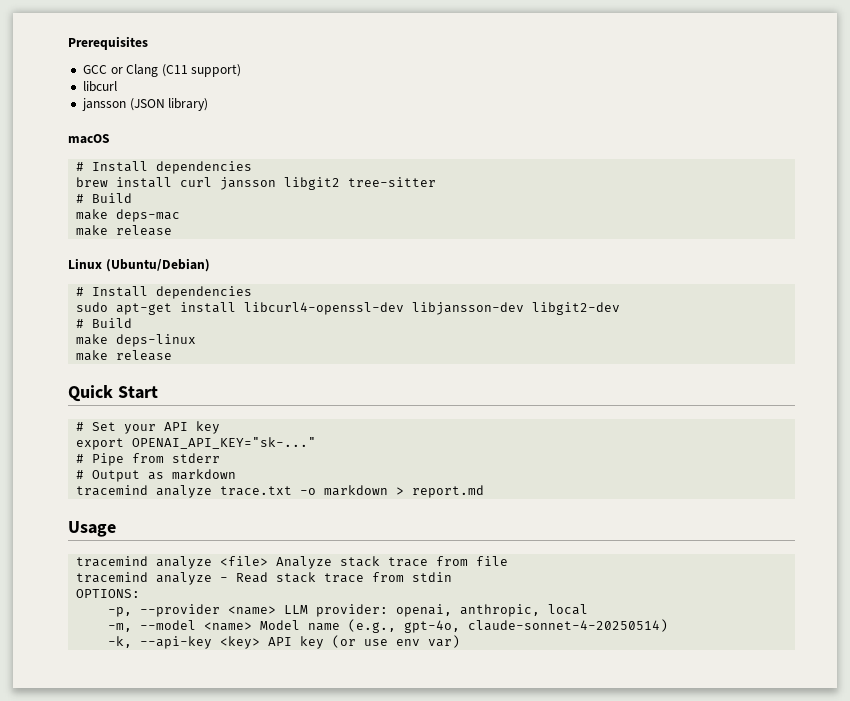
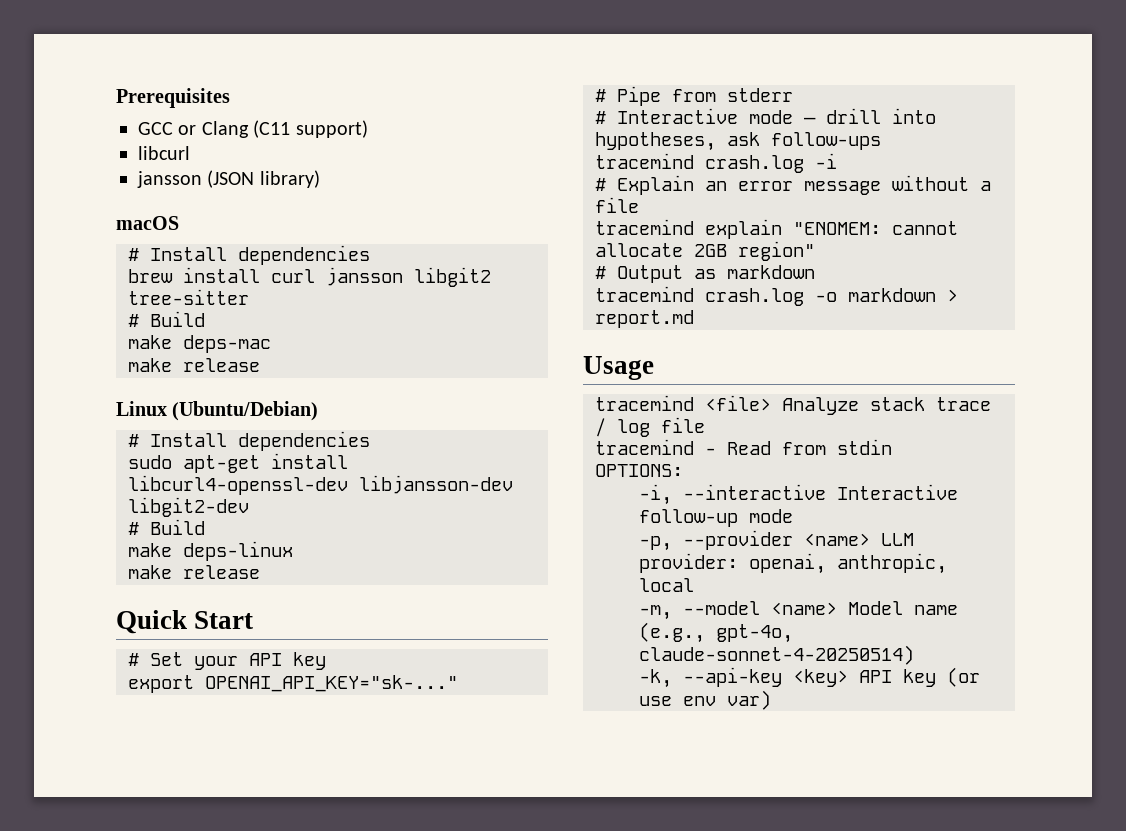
(221, 458) none -> [595,108,936,124] [595,132,881,151] [595,153,837,173] [595,175,991,195] [595,197,639,213] [595,219,958,239] [595,241,815,261] // # Interactive mode — drill into hypotheses, ask follow-ups // tracemind crash.log -i // # Explain an error message without a file // tracemind explain "ENOMEM: cannot allocate 2GB region"
[156,485,293,498] analyze trace.txt -> [705,288,804,306] crash.log
[156,556,213,569] analyze -> (694, 403) none
[436,556,509,566] [76,572,213,585] from file // tracemind analyze -> [595,417,705,437] [595,439,694,455] / log file // tracemind
[276,572,365,583] stack trace -> (771, 448) none
(141, 593) none -> [639,484,958,505] [639,509,793,527] // -i, --interactive Interactive follow-up mode

